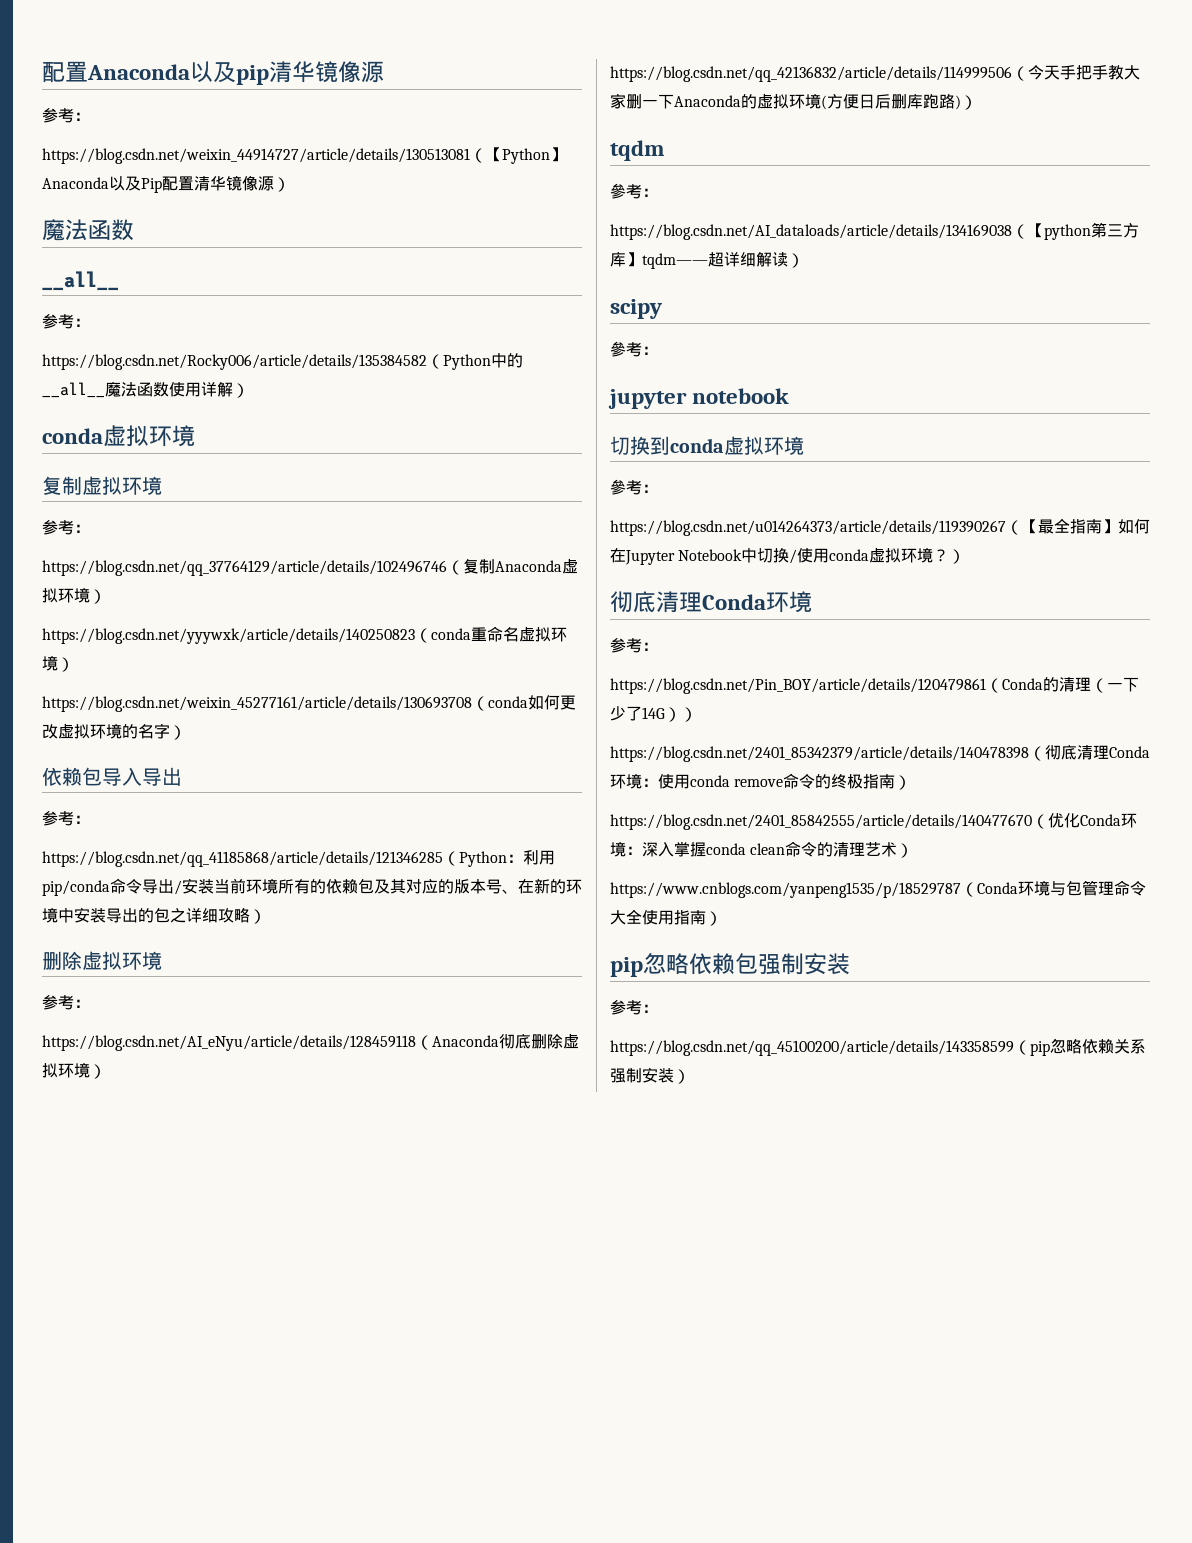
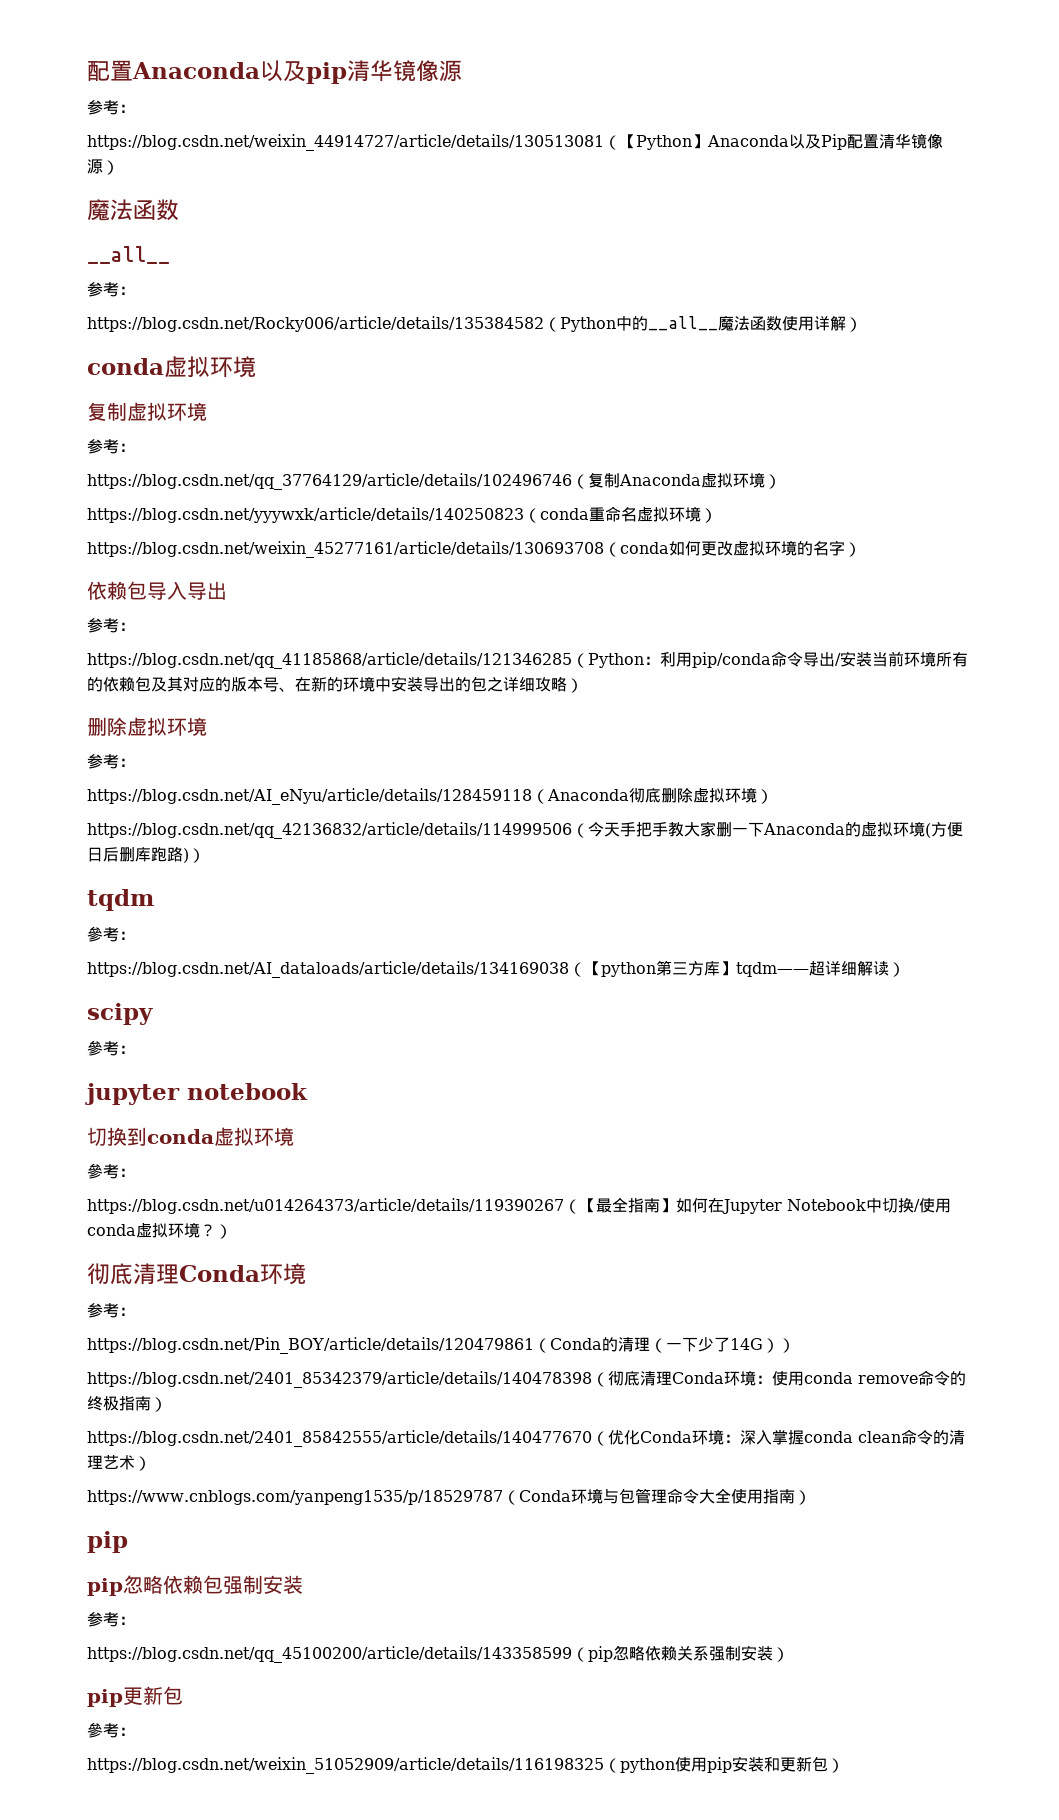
(643, 967) none -> [87,1578,123,1596] // pip
(690, 1076) none -> [87,1686,183,1707] [87,1722,135,1738] [87,1756,844,1774] // pip更新包 // 參考： // https://blog.csdn.net/weixin_51052909/article/details/116198325（python使用pip安装和更新包）

